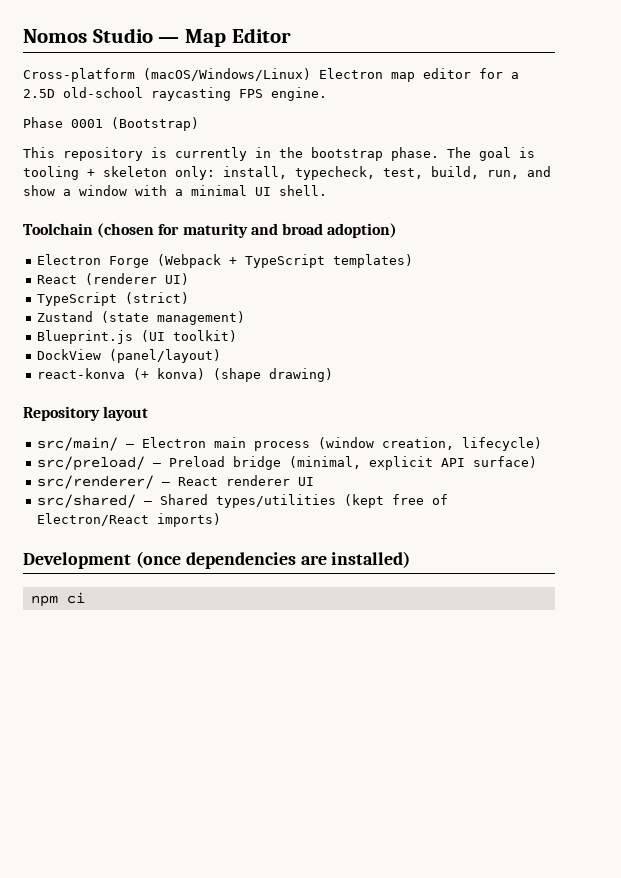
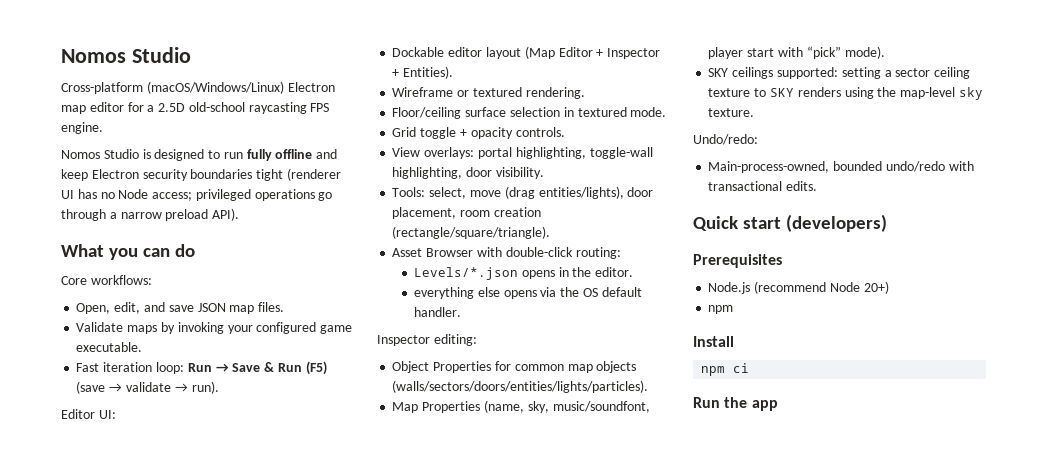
[23,28,291,47] Nomos Studio — Map Editor -> [61,47,191,63] Nomos Studio
[23,117,199,131] [23,147,535,161] [23,166,551,180] [23,185,327,196] [23,223,398,238] [36,254,413,268] [36,273,189,285] [36,292,189,306] [36,311,245,325] [36,330,237,344] [36,349,221,363] [36,368,333,382] [23,406,149,421] [36,437,542,451] [36,456,537,471] [36,475,314,489] [36,494,448,508] [36,513,221,527] [23,551,411,569] Phase 0001 (Bootstrap) // This repository is currently in the bootstrap phase. The goal is tooling + skeleton only: install, typecheck, test, build, run, and show a window with a minimal UI shell. // Toolchain (chosen for maturity and broad adoption) // Electron Forge (Webpack + TypeScript templates) // React (renderer UI) // TypeScript (strict) // Zustand (state management) // Blueprint.js (UI toolkit) // DockView (panel/layout) // react-konva (+ konva) (shape drawing) // Repository layout // src/main/ — Electron main process (window creation, lifecycle) // src/preload/ — Preload bridge (minimal, explicit API surface) // src/renderer/ — React renderer UI // src/shared/ — Shared types/utilities (kept free of Electron/React imports) // Development (once dependencies are installed) -> [61,149,338,161] [61,168,341,181] [61,189,333,201] [61,208,240,221] [61,244,196,260] [61,275,152,285] [76,302,285,314] [76,322,353,334] [76,342,143,352] [76,361,327,375] [76,381,219,394] [61,409,116,419] [392,46,661,59] [392,66,454,79] [392,87,585,99] [392,107,667,119] [392,127,565,139] [392,147,653,159] [392,167,544,179] [392,186,654,199] [392,207,541,219] [392,226,551,239] [392,247,621,259] [414,267,634,280] [414,287,642,299] [414,307,462,317] [377,334,477,346] [392,361,637,373] [392,380,649,393] [392,400,650,413] [708,46,885,59] [708,67,971,79] [708,87,983,100] [708,108,755,117] [693,134,758,145] [708,161,974,173] [708,181,818,191] [693,214,888,232] [693,254,782,268] [708,281,889,294] [708,305,734,314] [693,336,734,347] Nomos Studio is designed to run fully offline and keep Electron security boundaries tight (renderer UI has no Node access; privileged operations go through a narrow preload API). // What you can do // Core workflows: // Open, edit, and save JSON map files. // Validate maps by invoking your configured game executable. // Fast iteration loop: Run → Save & Run (F5) (save → validate → run). // Editor UI: // Dockable editor layout (Map Editor + Inspector + Entities). // Wireframe or textured rendering. // Floor/ceiling surface selection in textured mode. // Grid toggle + opacity controls. // View overlays: portal highlighting, toggle-wall highlighting, door visibility. // Tools: select, move (drag entities/lights), door placement, room creation (rectangle/square/triangle). // Asset Browser with double-click routing: // Levels/*.json opens in the editor. // everything else opens via the OS default handler. // Inspector editing: // Object Properties for common map objects (walls/sectors/doors/entities/lights/particles). // Map Properties (name, sky, music/soundfont, player start with “pick” mode). // SKY ceilings supported: setting a sector ceiling texture to SKY renders using the map-level sky texture. // Undo/redo: // Main-process-owned, bounded undo/redo with transactional edits. // Quick start (developers) // Prerequisites // Node.js (recommend Node 20+) // npm // Install
(85, 598) none -> [693,397,778,411] // Run the app

